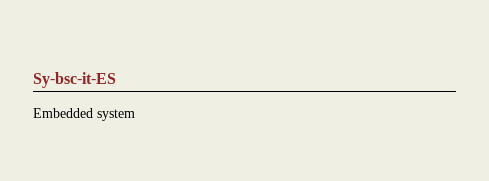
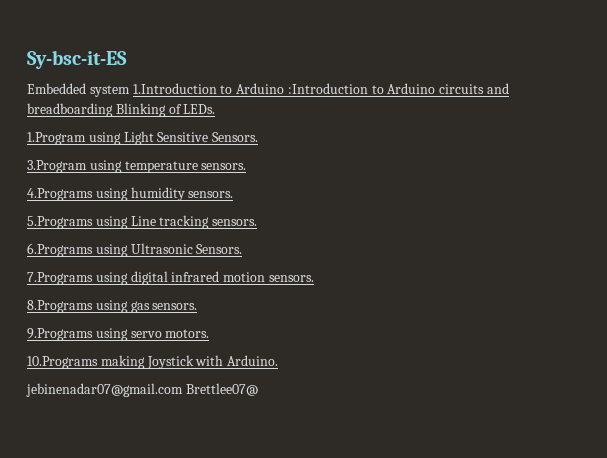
(135, 115) none -> [132,83,510,94] [27,103,216,117] [27,131,259,145] [27,160,247,173] [27,187,234,201] [27,215,258,229] [27,243,243,257] [27,271,314,285] [27,300,198,313] [27,328,210,341] [27,355,279,369] [26,383,258,397] 1.Introduction to Arduino :Introduction to Arduino circuits and breadboarding Blinking of LEDs. // 1.Program using Light Sensitive Sensors. // 3.Program using temperature sensors. // 4.Programs using humidity sensors. // 5.Programs using Line tracking sensors. // 6.Programs using Ultrasonic Sensors. // 7.Programs using digital infrared motion sensors. // 8.Programs using gas sensors. // 9.Programs using servo motors. // 10.Programs making Joystick with Arduino. // jebinenadar07@gmail.com Brettlee07@

